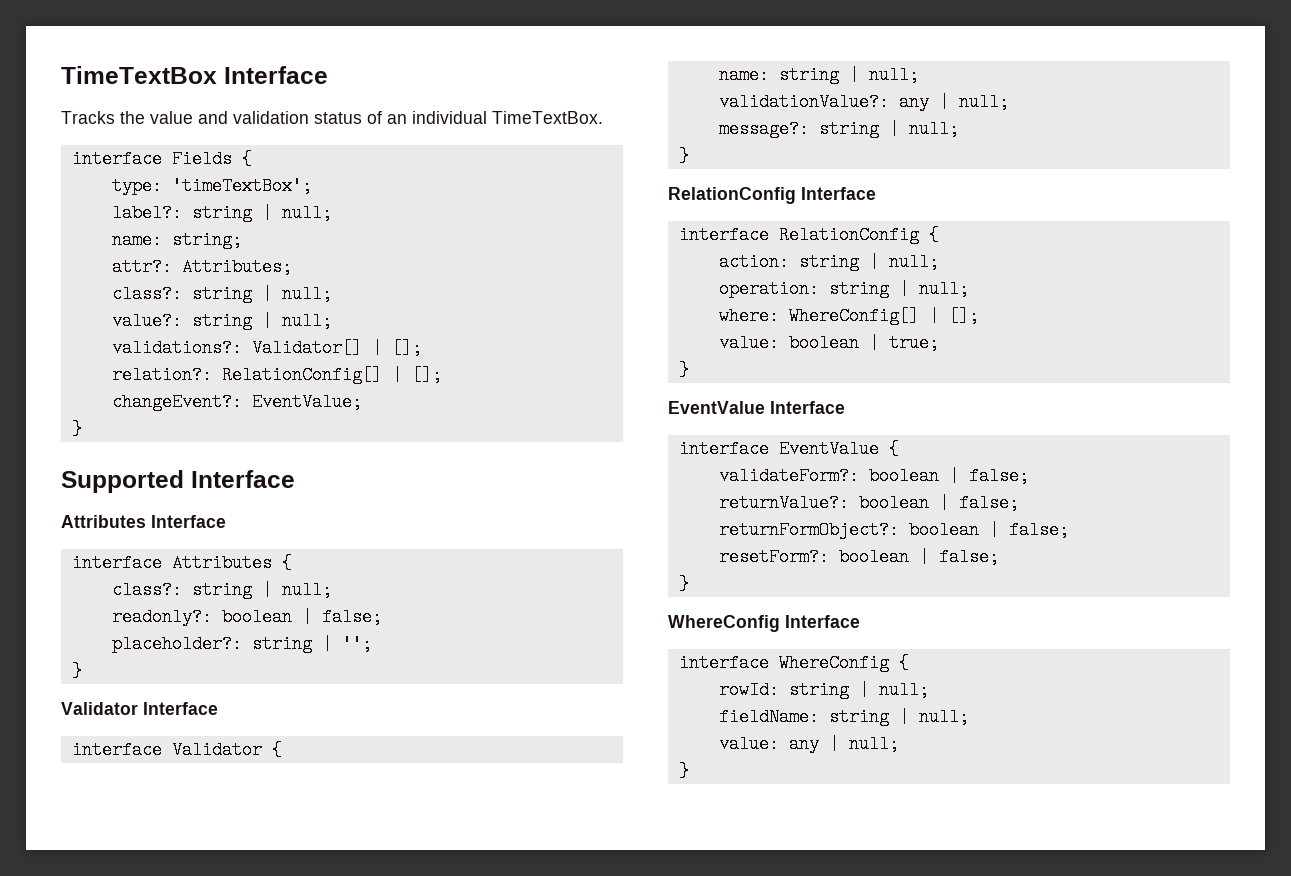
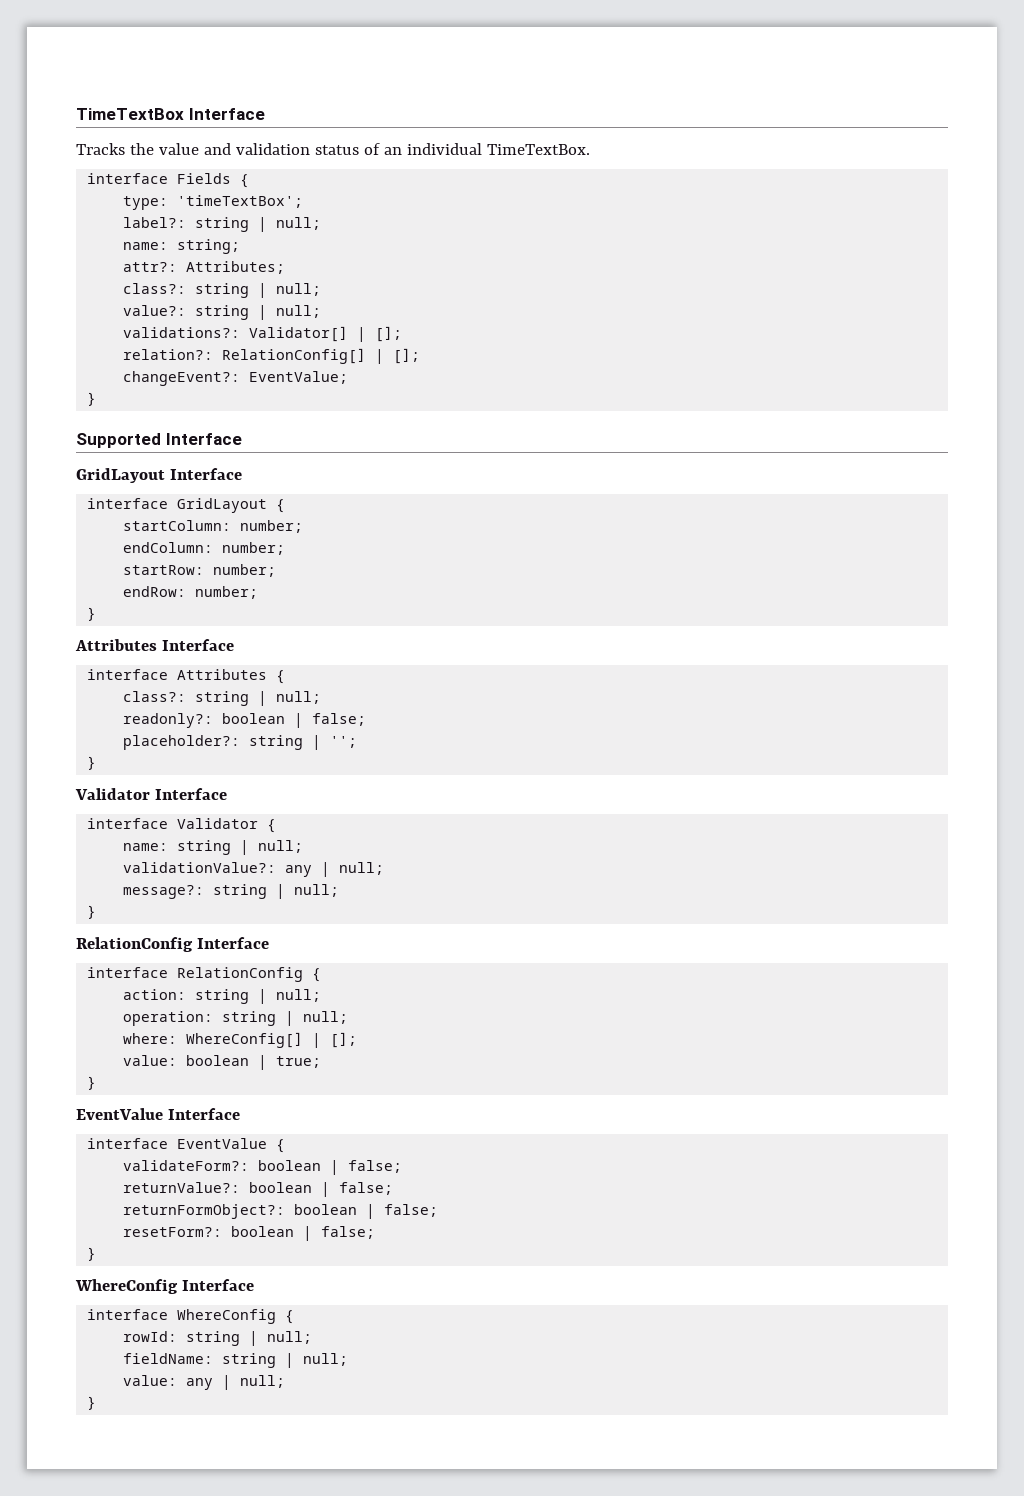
(295, 479) none -> [76,468,242,483] [87,498,286,513] [123,520,304,533] [123,542,286,555] [123,564,277,577] [123,586,259,599] [87,607,97,621] // GridLayout Interface // interface GridLayout { // startColumn: number; // endColumn: number; // startRow: number; // endRow: number; // }

